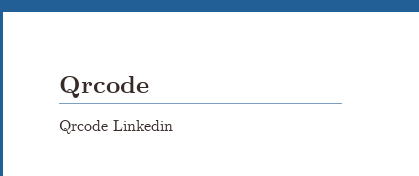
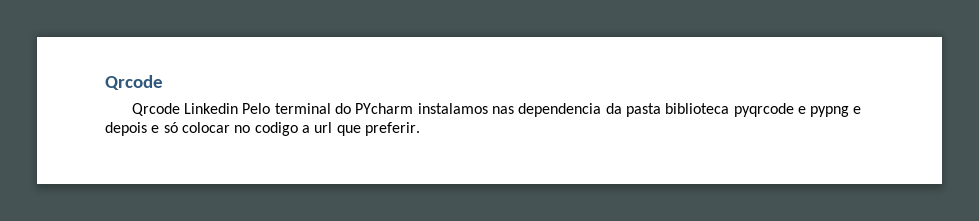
(173, 125) none -> [242,103,862,117] [105,122,420,136] Pelo terminal do PYcharm instalamos nas dependencia da pasta biblioteca pyqrcode e pypng e depois e só colocar no codigo a url que preferir.

